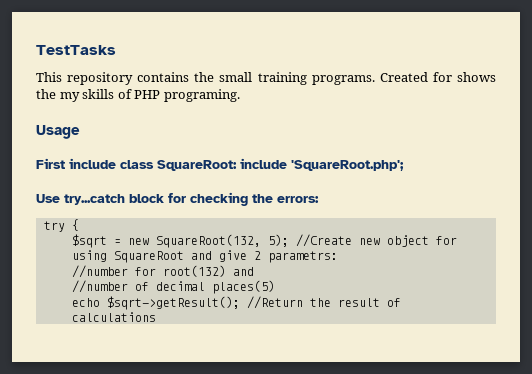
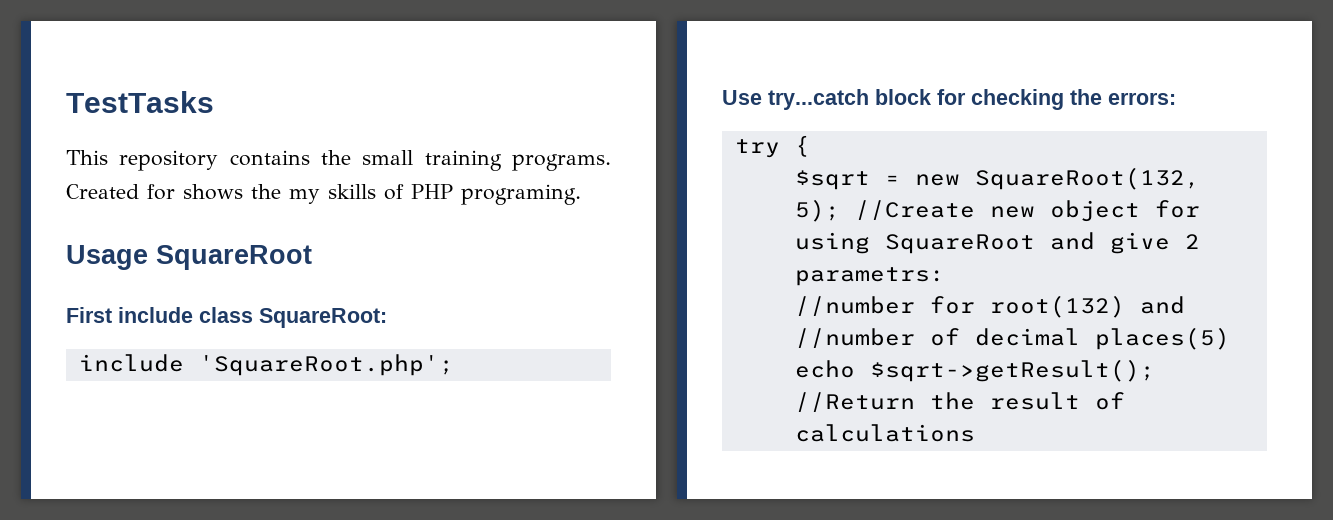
(80, 132) none -> [156,245,312,270] SquareRoot
(237, 165) none -> (387, 318) //

